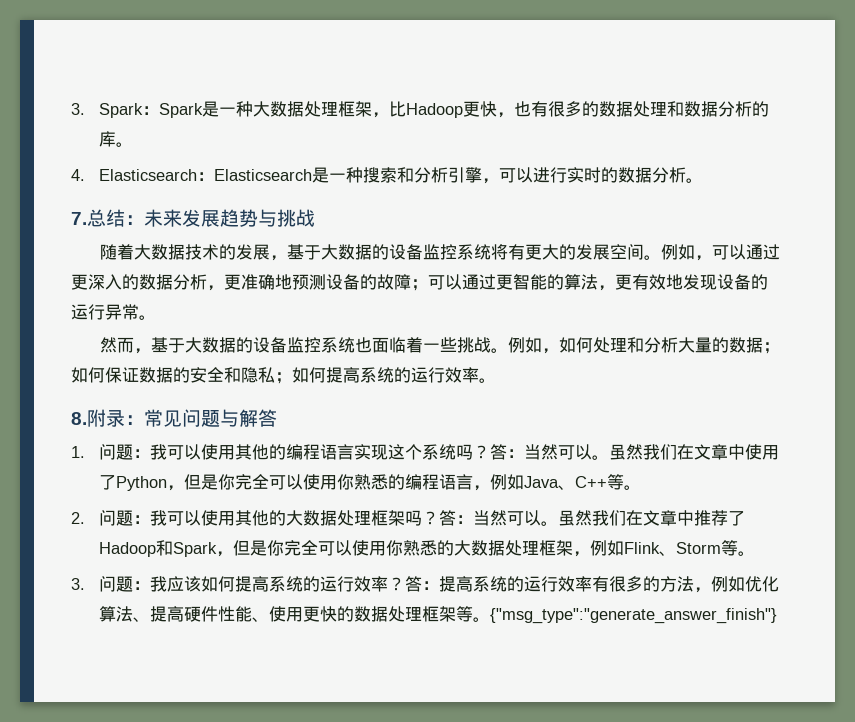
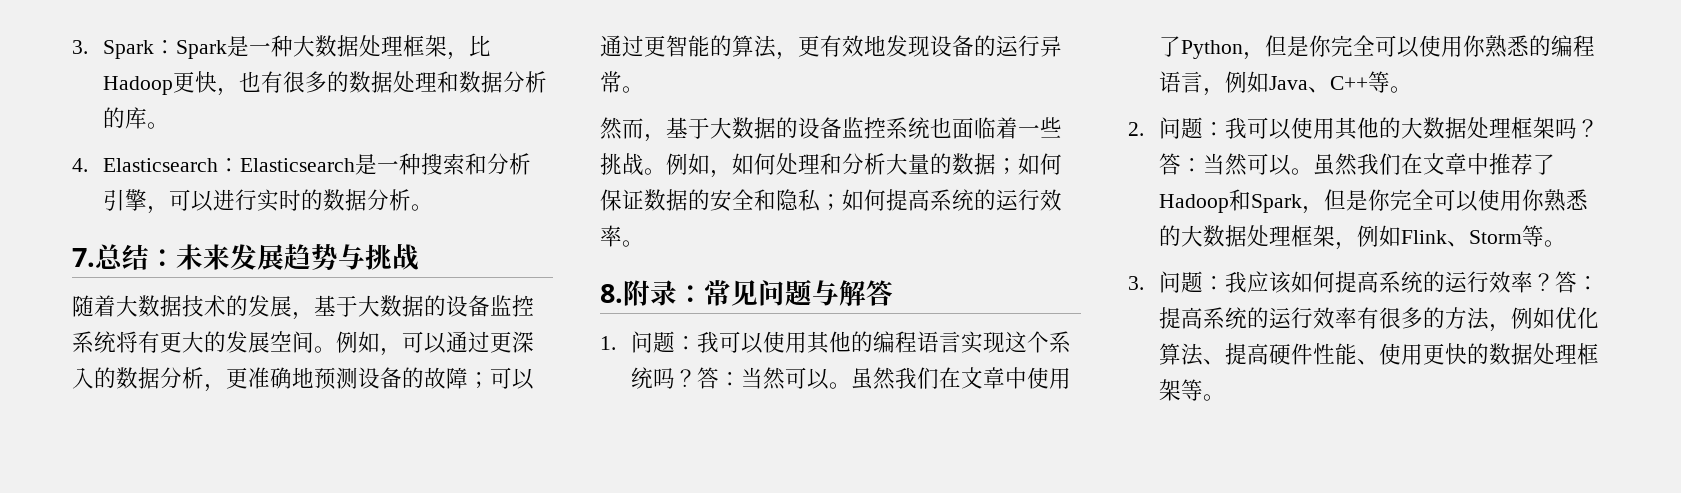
[490,608,778,624] {"msg_type":"generate_answer_finish"} -> (1226, 397) none

